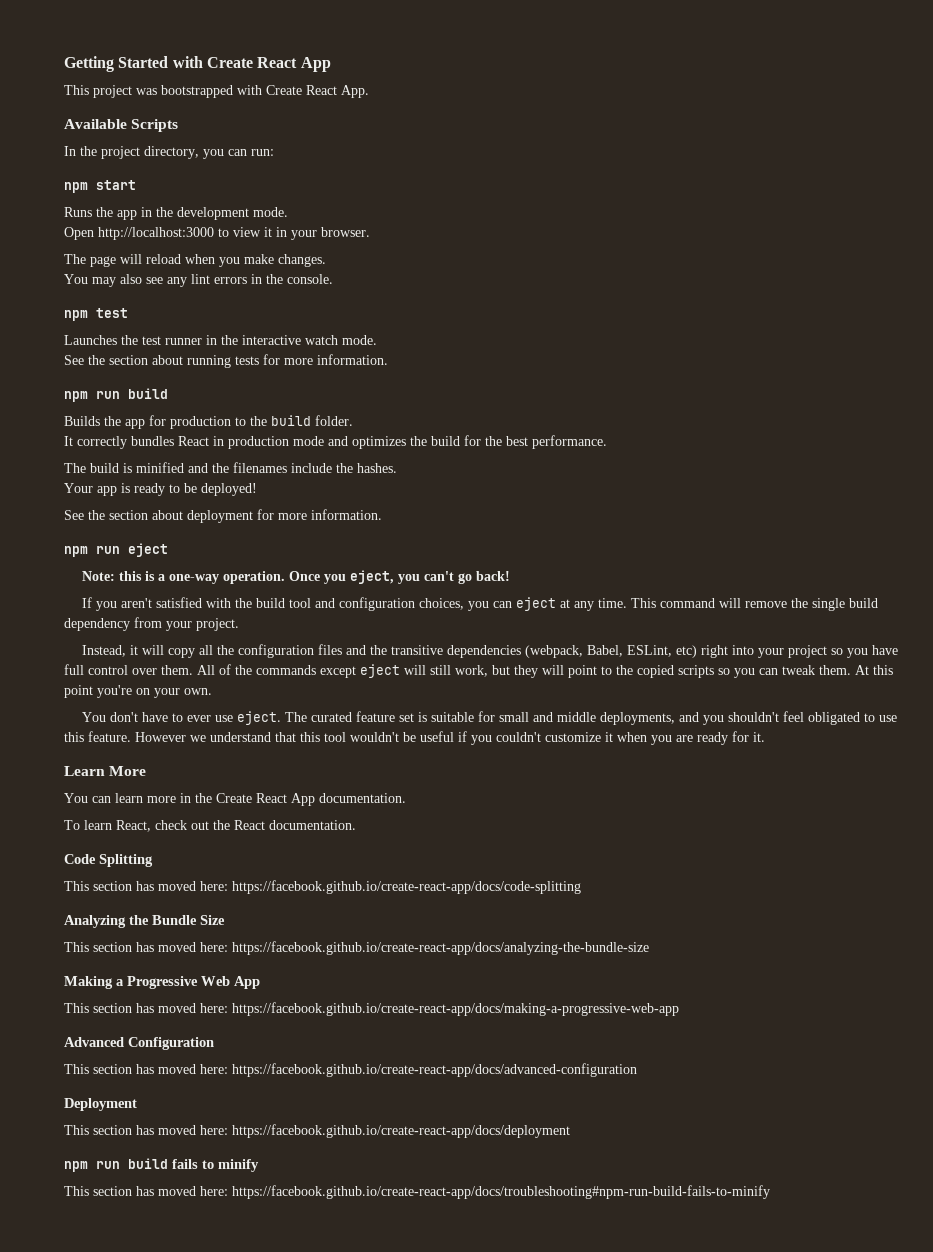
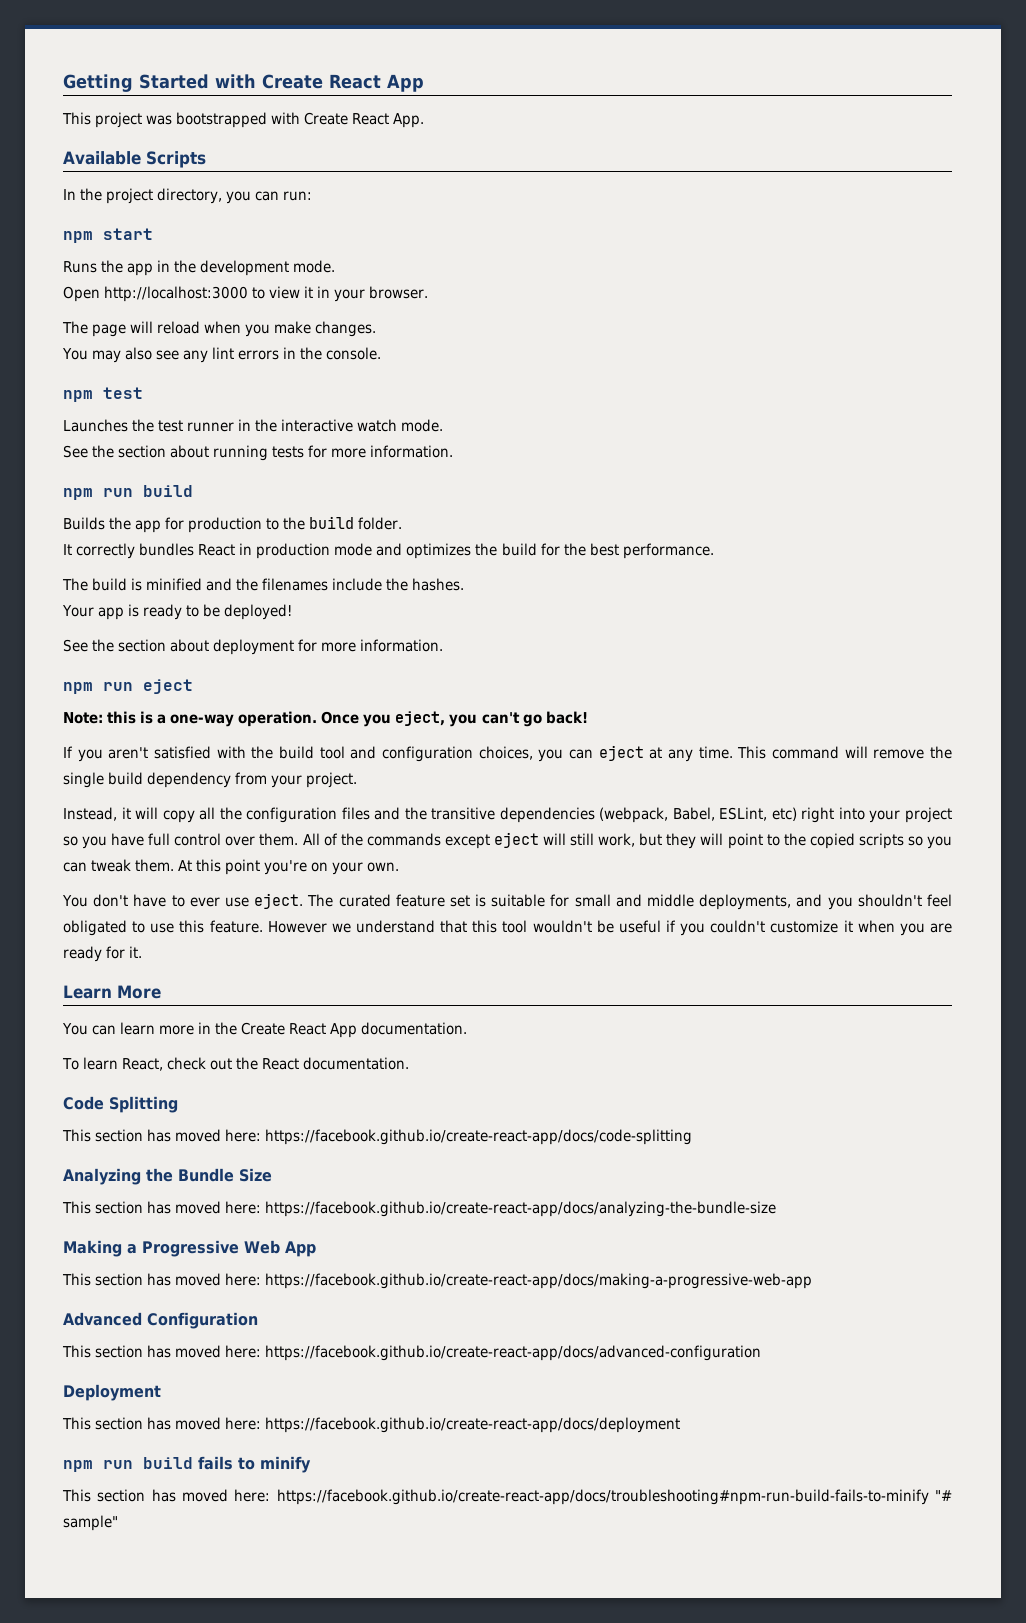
(770, 1192) none -> [935,1490,953,1501] [63,1515,118,1531] "# sample"

